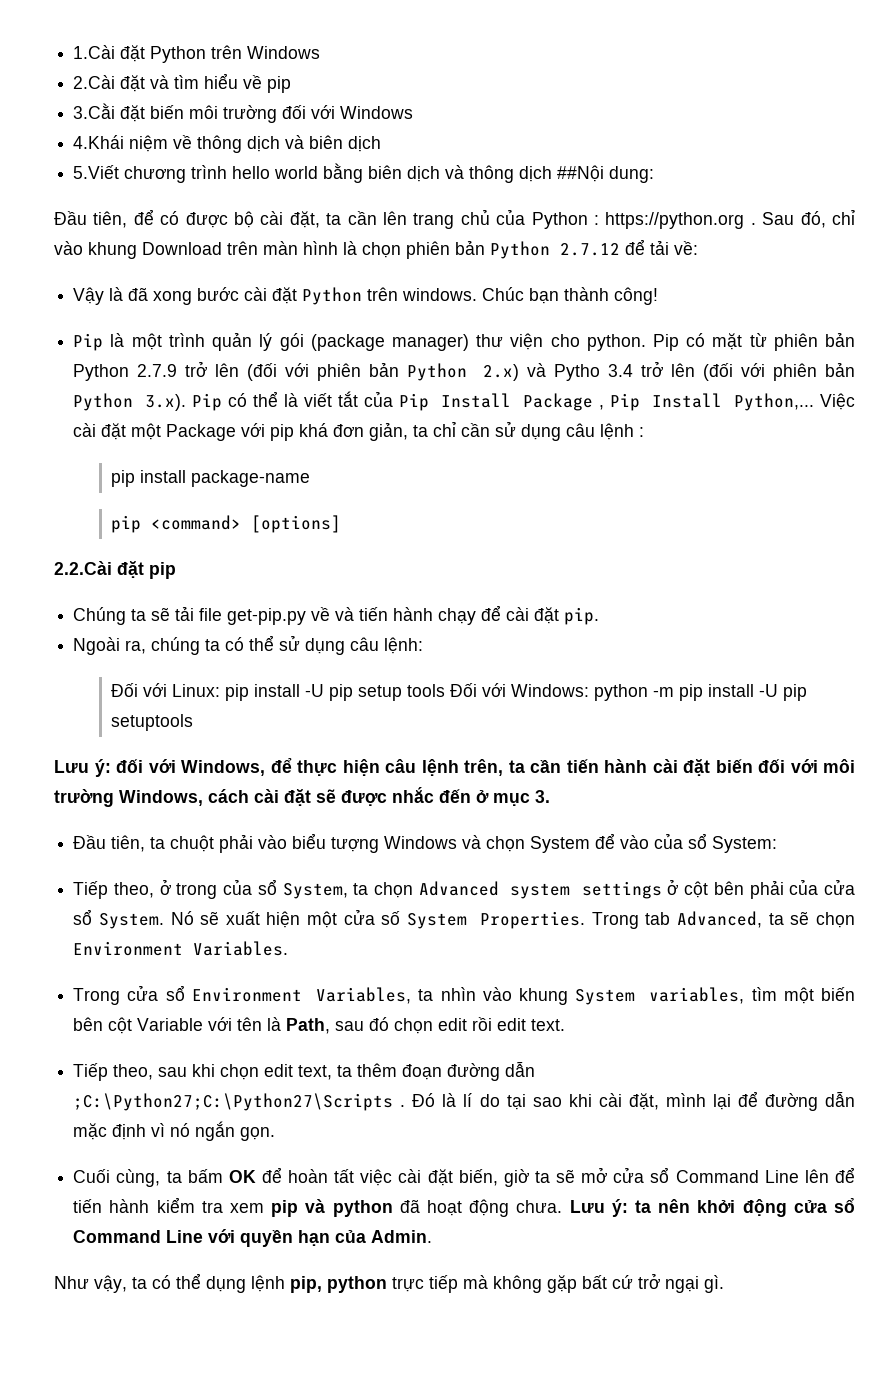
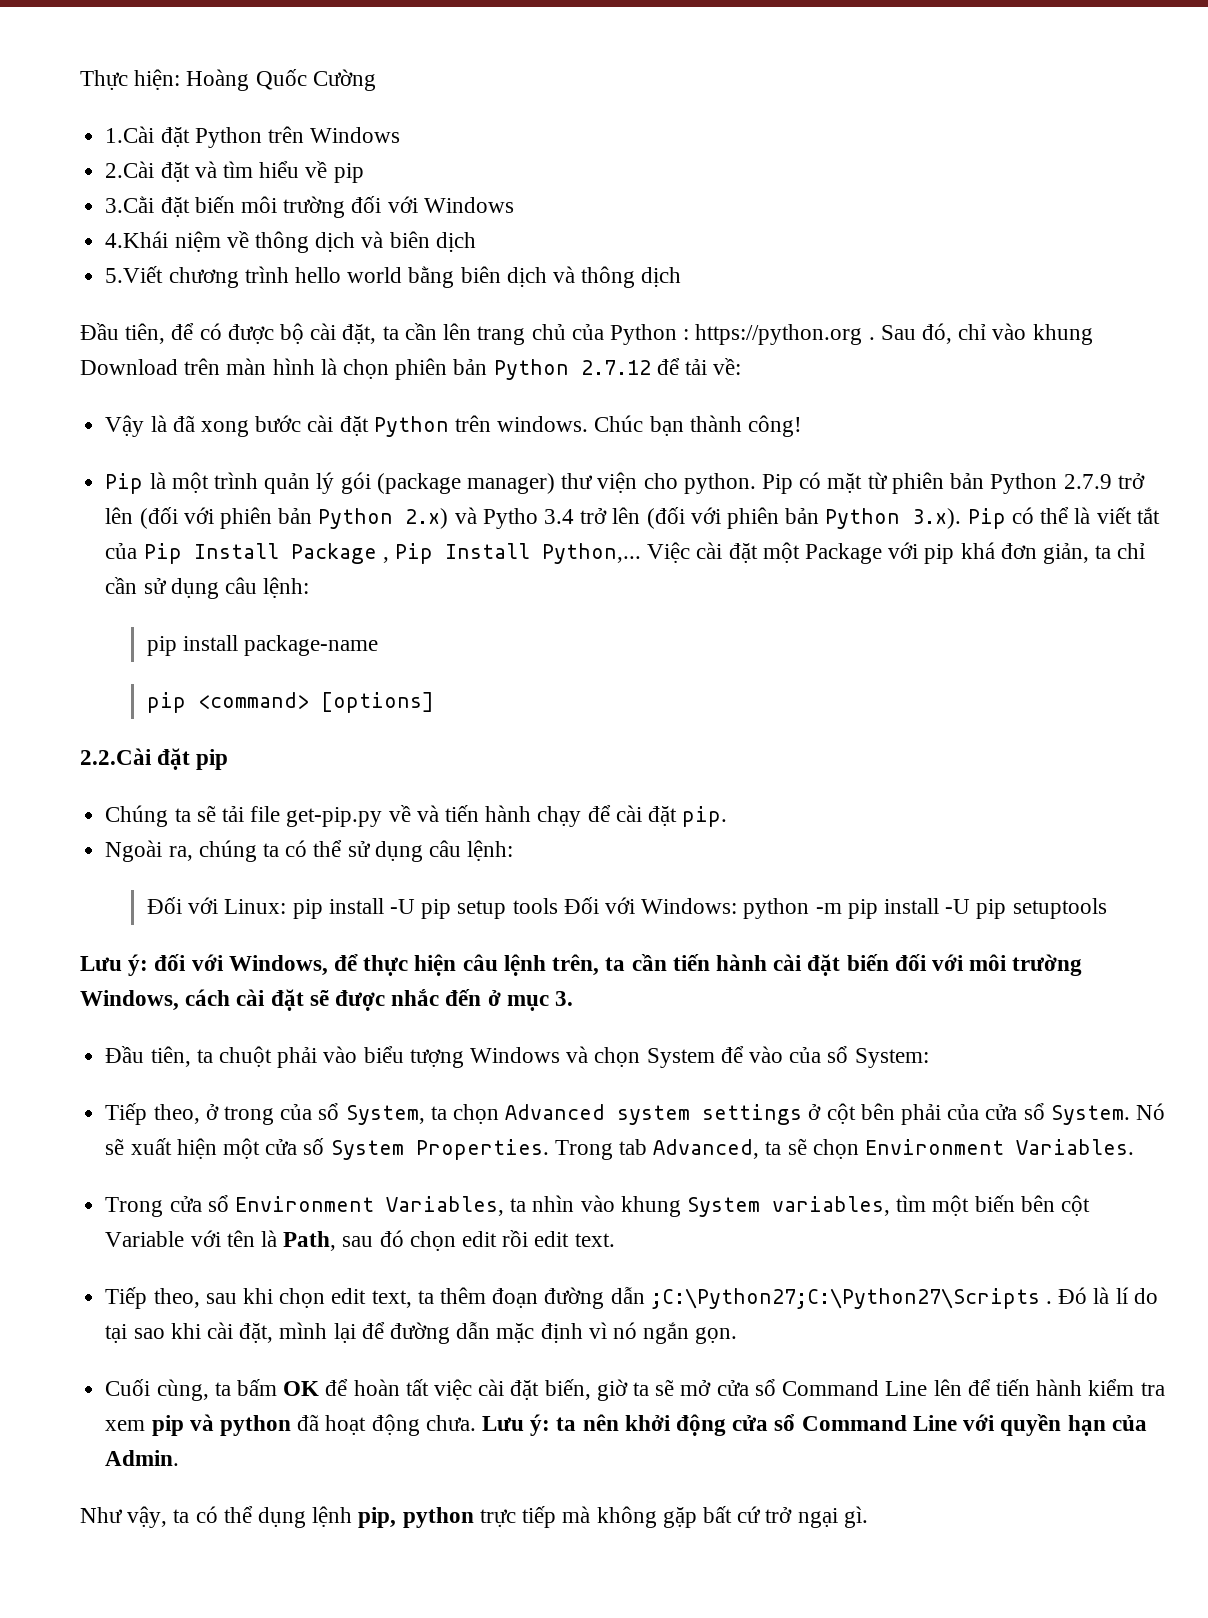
(73, 52) none -> [80,69,376,91] Thực hiện: Hoàng Quốc Cường //
[557,165,655,183] ##Nội dung: -> (682, 277) none
[600,423,645,440] lệnh : -> [263,577,310,598] lệnh:

